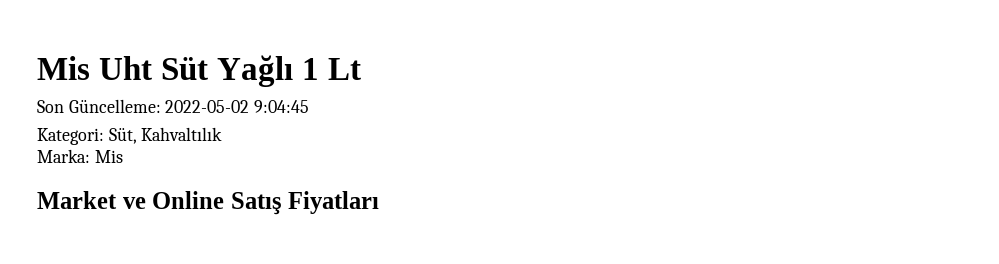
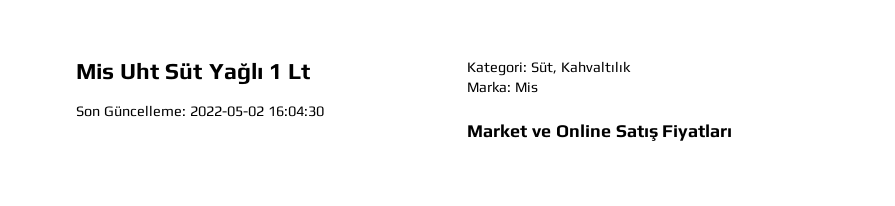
[254,100,310,113] 9:04:45 -> [267,106,324,117] 16:04:30

